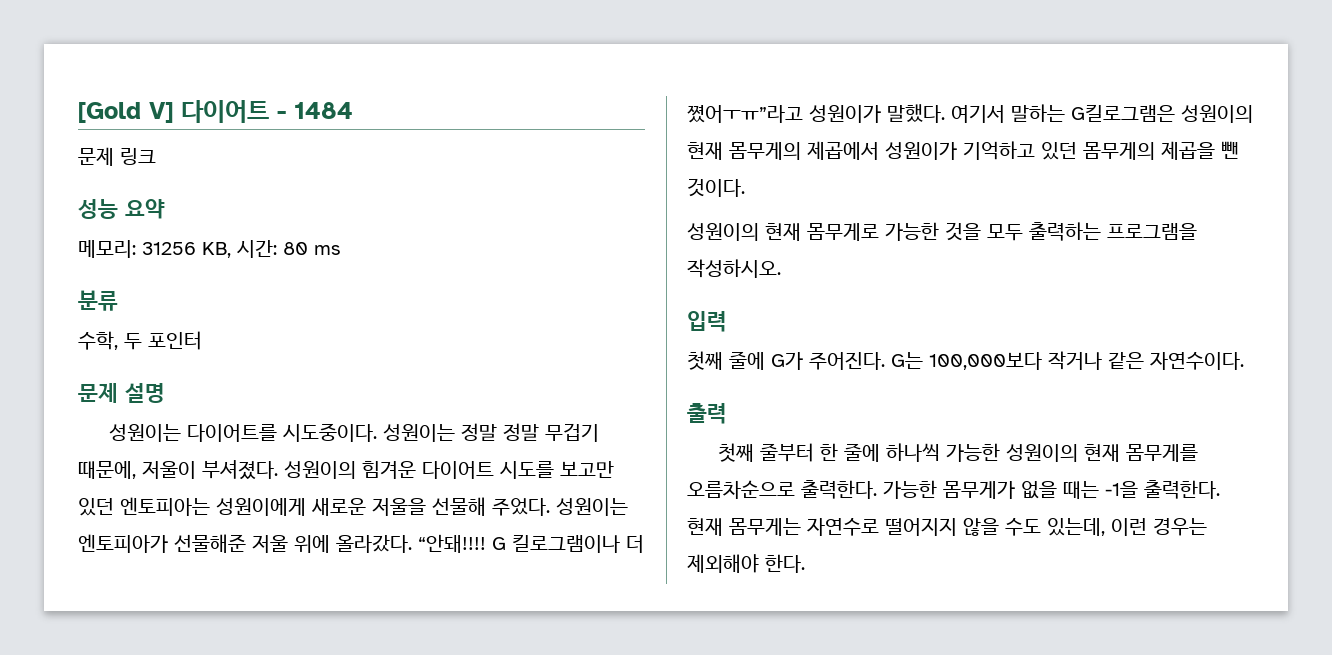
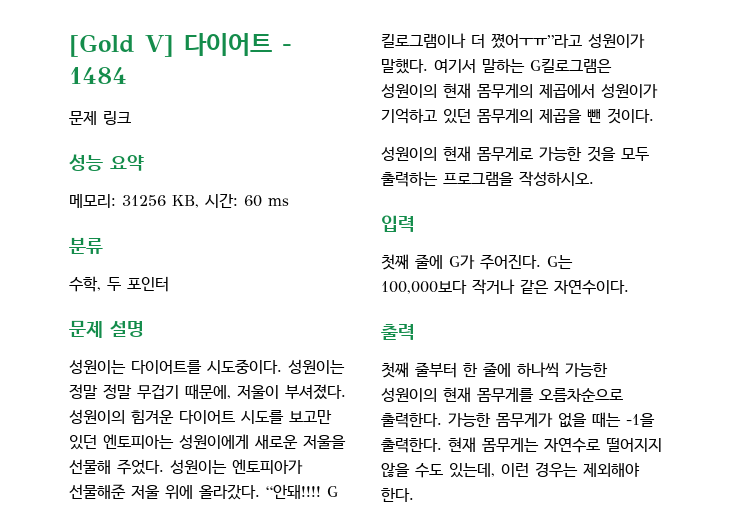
[283,242,308,255] 80 -> [244,195,262,207] 60

